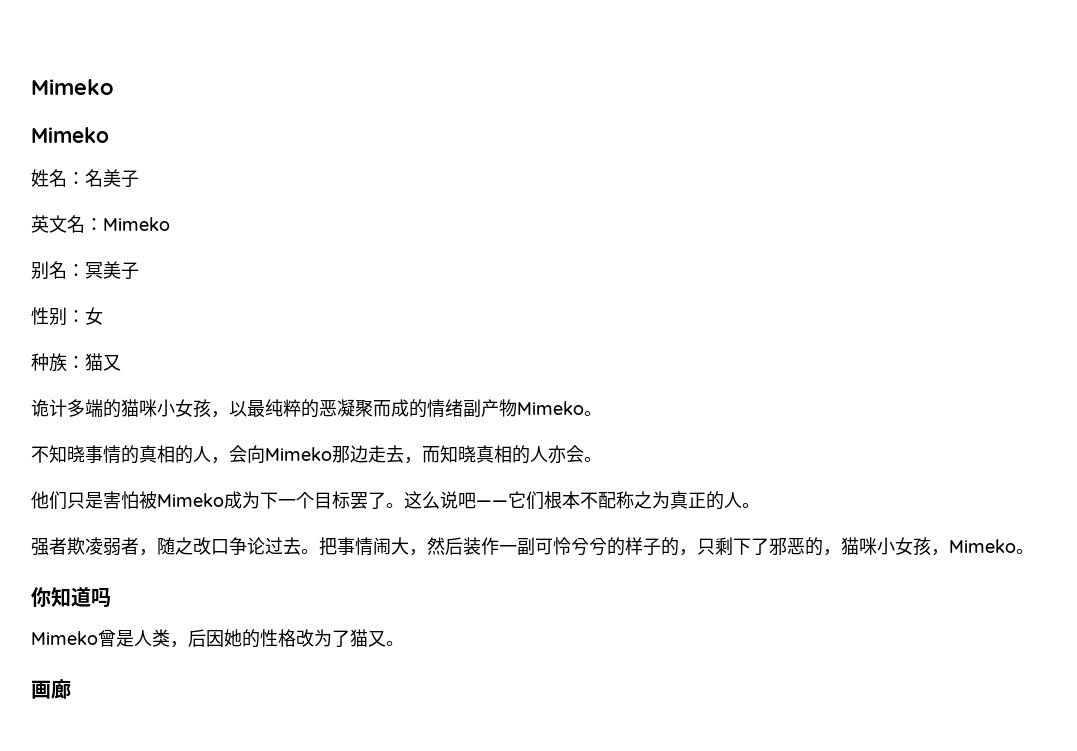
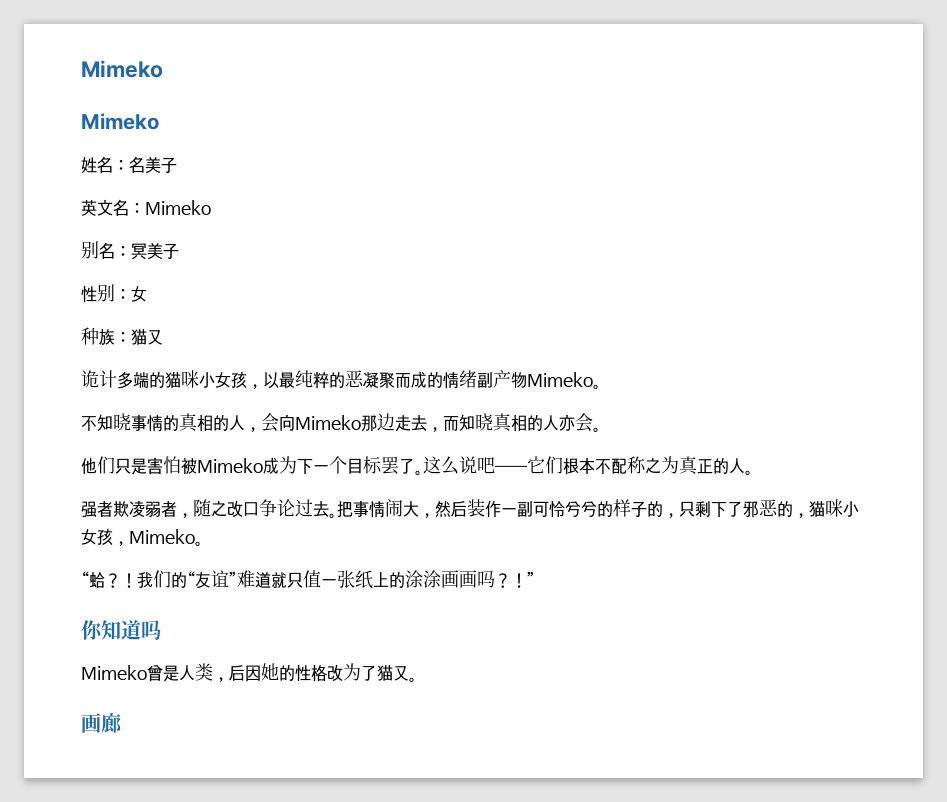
(1034, 551) none -> [81,570,535,589] // “蛤？！我们的“友谊”难道就只值一张纸上的涂涂画画吗？！”

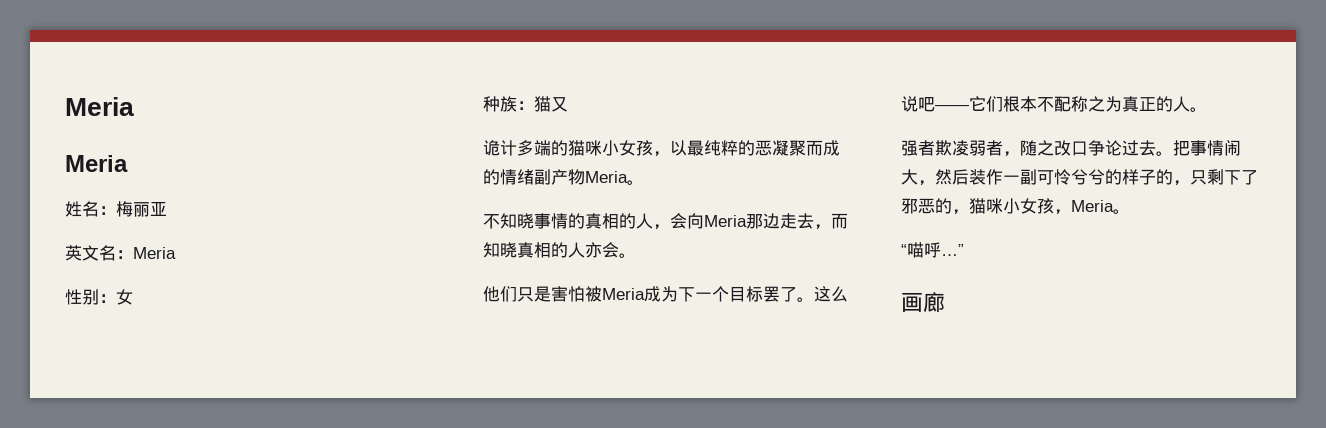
[81,60,163,78] [81,113,159,130] Mimeko // Mimeko -> [65,97,134,116] [65,155,128,172] Meria // Meria
[129,156,177,174] 名美子 -> [116,201,167,217] 梅丽亚
[145,200,211,215] [81,241,179,260] Mimeko // 别名：冥美子 -> [133,247,176,259] Meria
[527,372,593,387] Mimeko -> [585,171,628,183] Meria
[295,415,361,430] Mimeko -> [704,215,747,227] Meria
[197,458,263,473] Mimeko -> [602,288,645,300] Meria
[129,529,195,544] Mimeko -> [1071,200,1114,212] Meria
[89,570,535,589] [81,620,161,640] [81,663,417,682] 蛤？！我们的“友谊”难道就只值一张纸上的涂涂画画吗？！” // 你知道吗 // Mimeko曾是人类，后因她的性格改为了猫又。 -> [907,242,964,258] 喵呼…”

